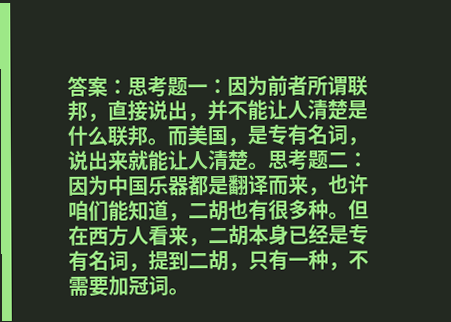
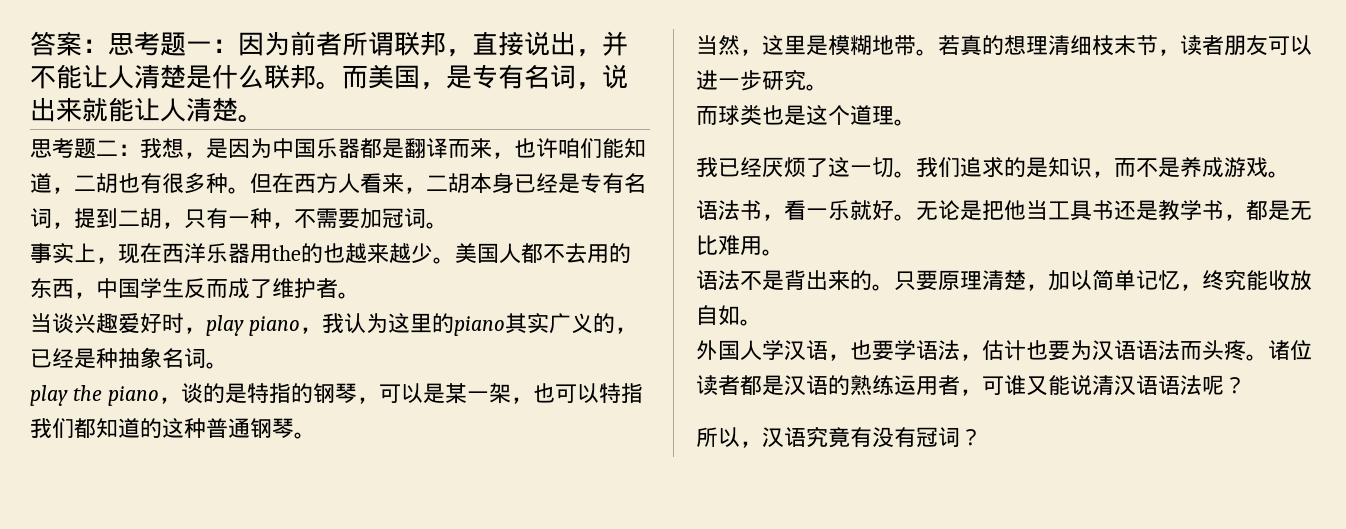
(269, 166) none -> (264, 118) //
(369, 160) none -> [140,138,228,159] 我想，是
(189, 292) none -> [30,243,631,264] [30,278,360,299] [30,313,637,336] [30,347,228,369] [30,383,643,406] [30,418,316,439] [696,35,1312,56] [696,69,828,91] [696,105,916,126] [696,157,1290,178] [696,200,1312,221] [696,235,784,256] [696,269,1312,291] [696,305,762,326] [696,339,1312,361] [696,375,1246,396] [696,426,982,448] // 事实上，现在西洋乐器用the的也越来越少。美国人都不去用的东西，中国学生反而成了维护者。 // 当谈兴趣爱好时，play piano，我认为这里的piano其实广义的，已经是种抽象名词。 // play the piano，谈的是特指的钢琴，可以是某一架，也可以特指我们都知道的这种普通钢琴。 // 当然，这里是模糊地带。若真的想理清细枝末节，读者朋友可以进一步研究。 // 而球类也是这个道理。 // 我已经厌烦了这一切。我们追求的是知识，而不是养成游戏。 // 语法书，看一乐就好。无论是把他当工具书还是教学书，都是无比难用。 // 语法不是背出来的。只要原理清楚，加以简单记忆，终究能收放自如。 // 外国人学汉语，也要学语法，估计也要为汉语语法而头疼。诸位读者都是汉语的熟练运用者，可谁又能说清汉语语法呢？ // 所以，汉语究竟有没有冠词？

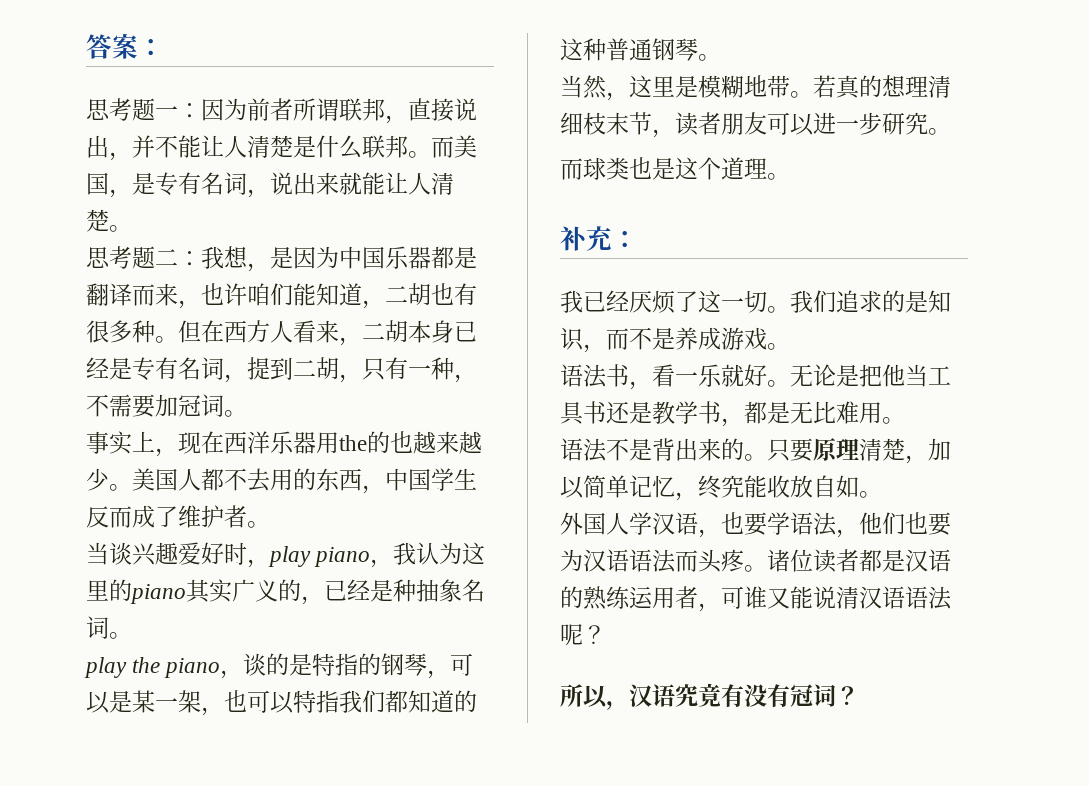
(108, 46) none -> (164, 47) //
(916, 122) none -> [560,226,638,251] // 补充：
[982,340,1026,361] 估计 -> [859,512,905,535] 他们

